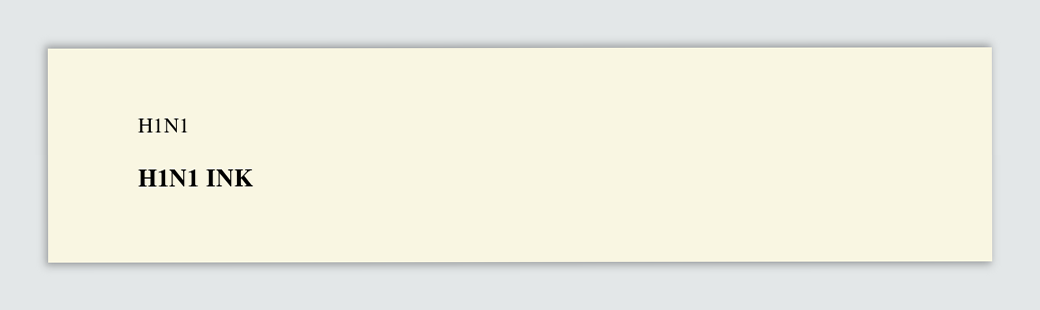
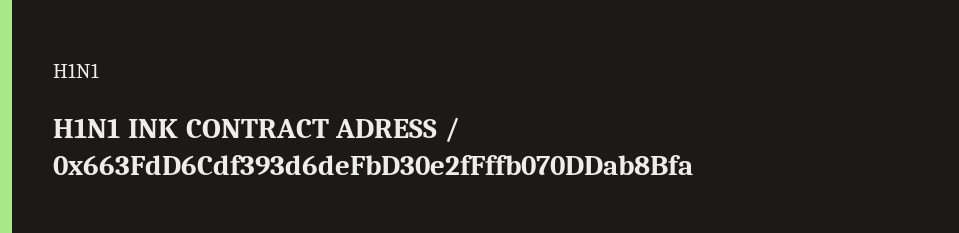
(254, 178) none -> [185,117,461,143] [53,155,693,175] CONTRACT ADRESS / 0x663FdD6Cdf393d6deFbD30e2fFffb070DDab8Bfa

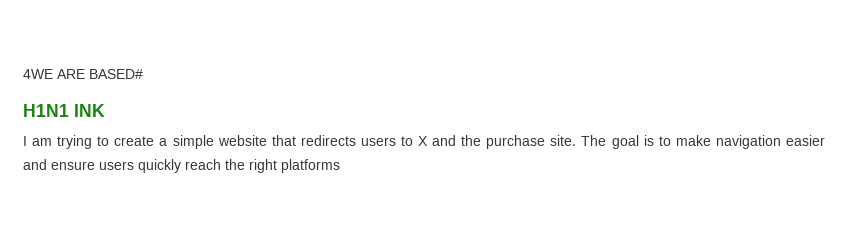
[53,63,99,78] H1N1 -> [23,69,143,79] 4WE ARE BASED#
[185,117,461,143] [53,155,693,175] CONTRACT ADRESS / 0x663FdD6Cdf393d6deFbD30e2fFffb070DDab8Bfa -> [23,135,825,149] [23,159,340,173] // I am trying to create a simple website that redirects users to X and the purchase site. The goal is to make navigation easier and ensure users quickly reach the right platforms

